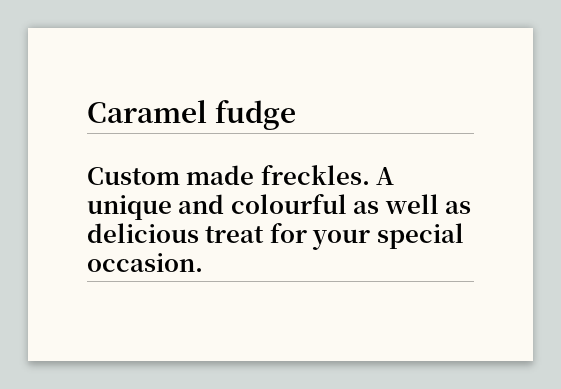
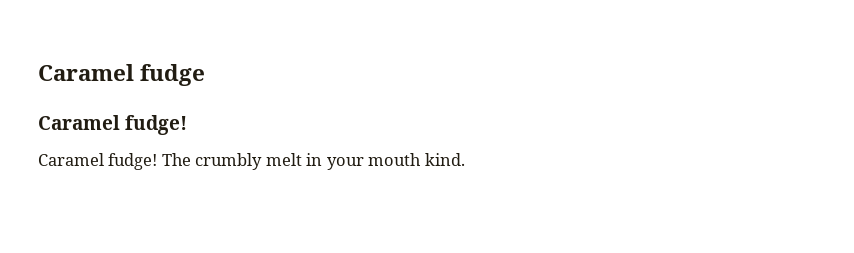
[87,164,395,185] [87,193,472,220] [87,222,464,250] [87,253,203,272] Custom made freckles. A unique and colourful as well as delicious treat for your special occasion. -> [38,115,188,135] [38,153,465,170] Caramel fudge! // Caramel fudge! The crumbly melt in your mouth kind.

